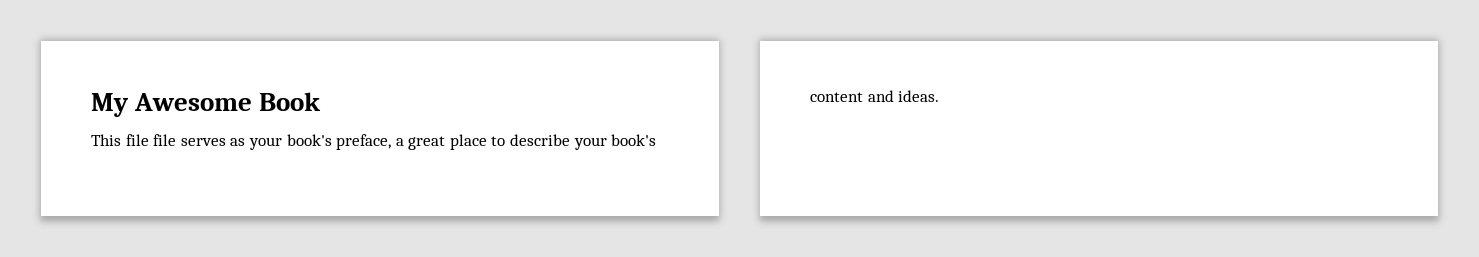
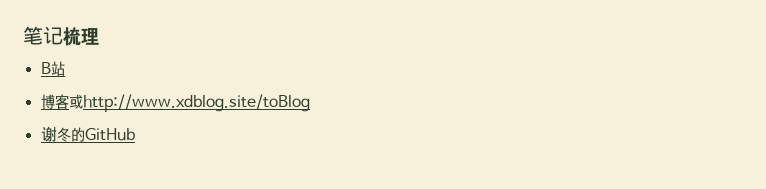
[91,92,322,117] [91,134,657,150] [810,90,940,102] My Awesome Book // This file file serves as your book's preface, a great place to describe your book's content and ideas. -> [23,26,99,46] [40,61,65,76] [40,94,310,112] [40,126,135,142] 笔记梳理 // B站 // 博客或http://www.xdblog.site/toBlog // 谢冬的GitHub

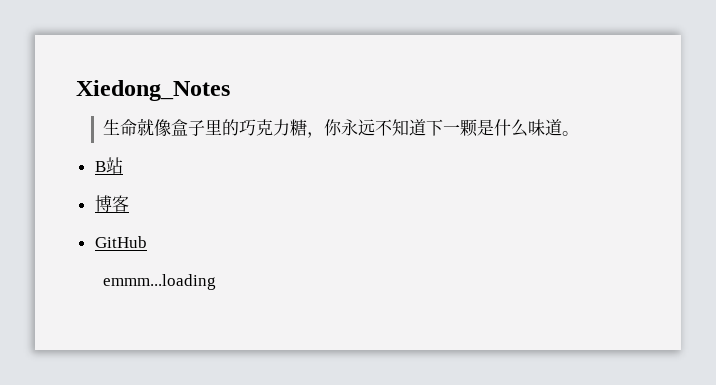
[23,26,99,46] 笔记梳理 -> [76,80,230,101] [102,118,579,138] Xiedong_Notes // 生命就像盒子里的巧克力糖，你永远不知道下一颗是什么味道。
[68,94,310,112] [40,126,85,142] 或http://www.xdblog.site/toBlog // 谢冬的 -> (129, 203) //
(135, 134) none -> [102,274,216,290] // emmm...loading

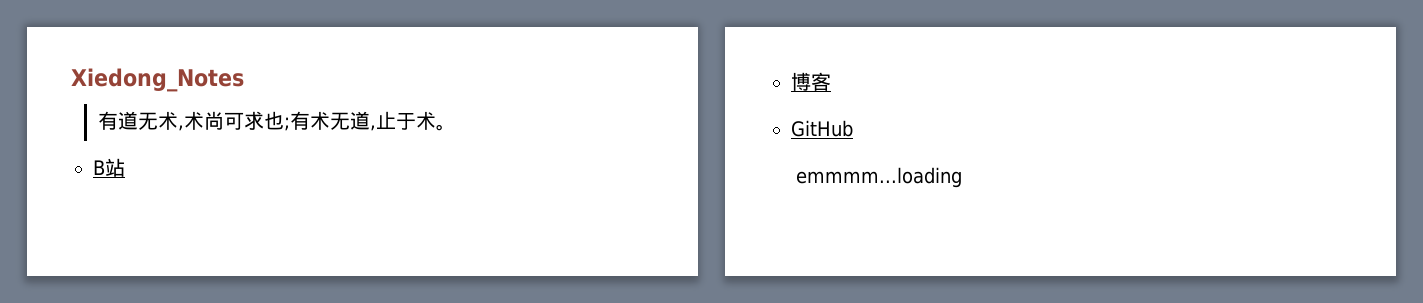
[102,118,562,138] 生命就像盒子里的巧克力糖，你永远不知道下一颗是什么味道 -> [97,111,436,131] 有道无术,术尚可求也;有术无道,止于术
[102,274,216,290] emmm...loading -> [795,167,962,188] emmmm...loading

